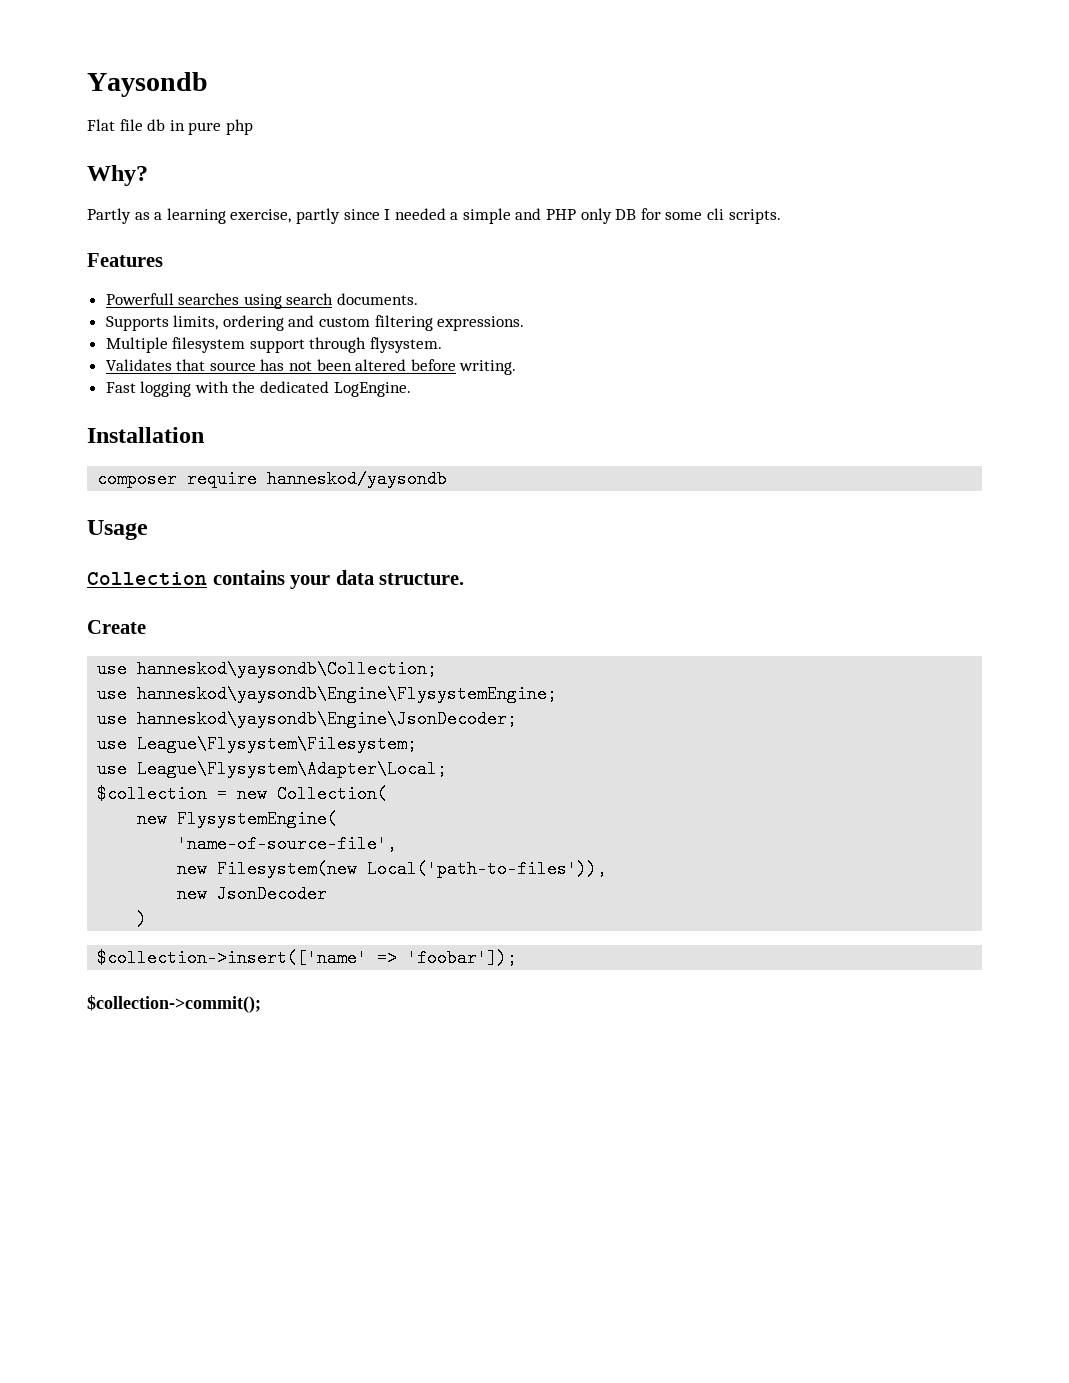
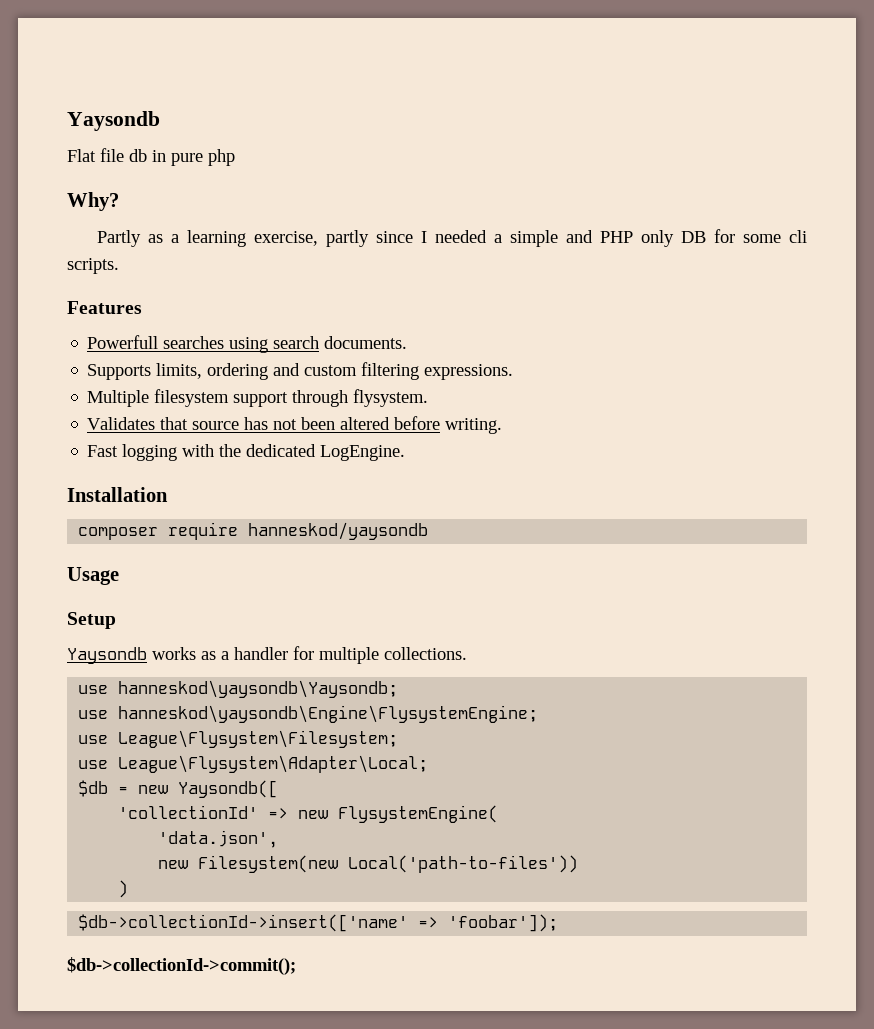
[87,570,465,589] [87,620,146,634] [97,660,438,678] Collection contains your data structure. // Create // use hanneskod\yaysondb\Collection; -> [67,612,116,629] [67,646,467,664] [78,680,399,698] Setup // Yaysondb works as a handler for multiple collections. // use hanneskod\yaysondb\Yaysondb;
[97,710,518,728] // use hanneskod\yaysondb\Engine\JsonDecoder; -> (539, 714) none
[97,785,208,803] $collection -> [78,780,109,797] $db
[277,785,388,803] Collection( // -> [178,780,279,798] [118,805,289,819] Yaysondb([ // 'collectionId' =>
[177,835,398,853] 'name-of-source-file', -> [158,830,279,848] 'data.json',
[367,860,608,878] [177,885,328,903] Local('path-to-files')), // new JsonDecoder -> [348,855,579,873] Local('path-to-files'))
[97,949,368,967] $collection->insert(['name' -> [78,914,409,932] $db->collectionId->insert(['name'
[87,995,261,1013] $collection->commit(); -> [67,957,296,975] $db->collectionId->commit();

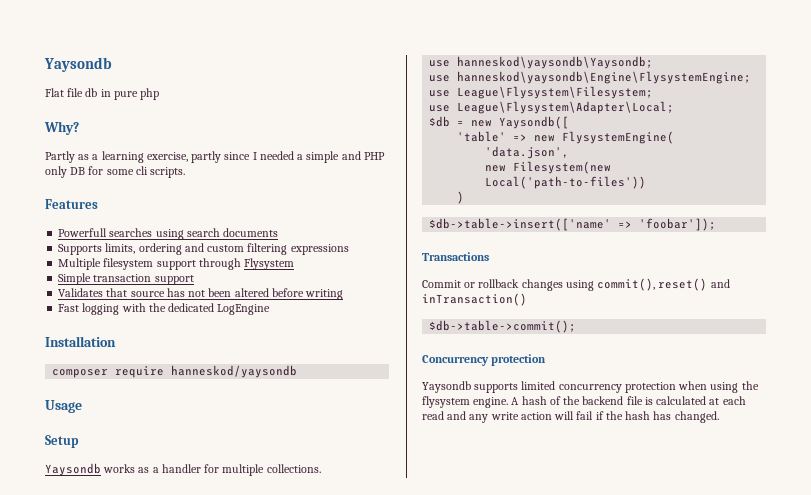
[324,336,408,349] documents. -> [223,228,279,237] documents
[424,364,514,380] expressions. -> [290,244,349,255] expressions
[353,389,429,407] flysystem. -> [244,258,295,270] [58,273,194,285] Flysystem // Simple transaction support
[445,418,503,434] writing. -> [305,289,344,300] writing
[320,445,406,461] LogEngine. -> [217,304,271,315] LogEngine
[118,805,259,819] 'collectionId' -> [457,131,507,142] 'table'
[78,914,409,932] $db->collectionId->insert(['name' -> [429,218,612,231] $db->table->insert(['name'
[67,957,296,975] $db->collectionId->commit(); -> [422,252,489,261] [422,278,730,291] [422,293,527,306] [429,320,577,333] [422,354,547,366] [422,381,759,393] [422,396,746,408] [422,411,719,423] Transactions // Commit or rollback changes using commit(), reset() and inTransaction() // $db->table->commit(); // Concurrency protection // Yaysondb supports limited concurrency protection when using the flysystem engine. A hash of the backend file is calculated at each read and any write action will fail if the hash has changed.

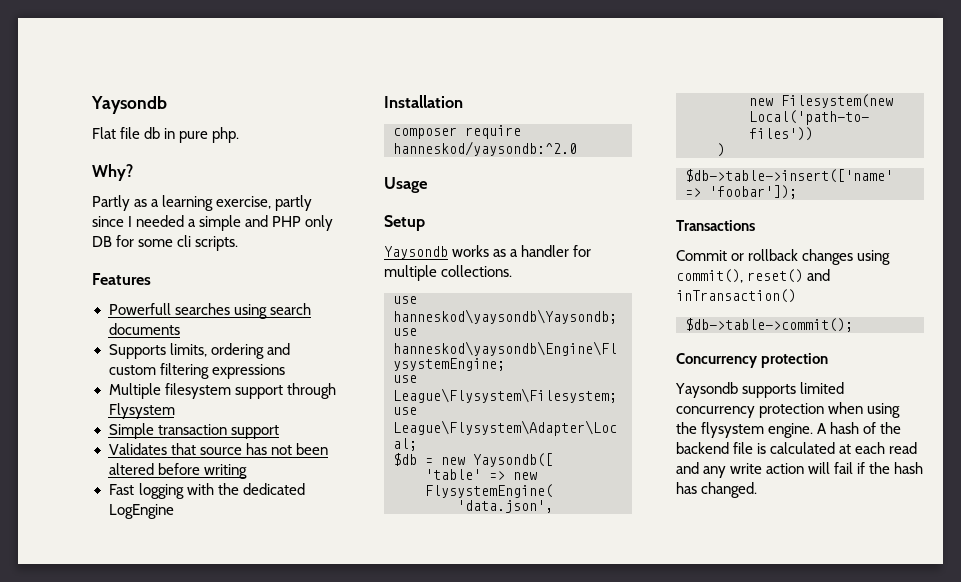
[140,88,160,100] php -> [212,127,240,143] php.
[171,365,298,378] hanneskod/yaysondb -> [393,141,577,156] hanneskod/yaysondb:^2.0

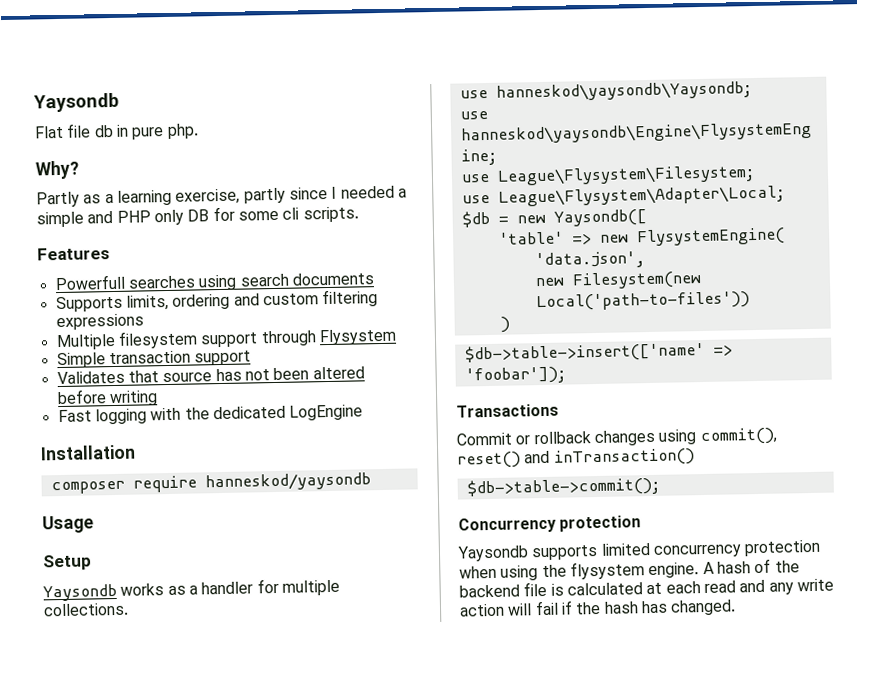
[393,141,577,156] hanneskod/yaysondb:^2.0 -> [204,472,371,492] hanneskod/yaysondb

